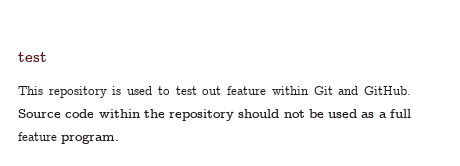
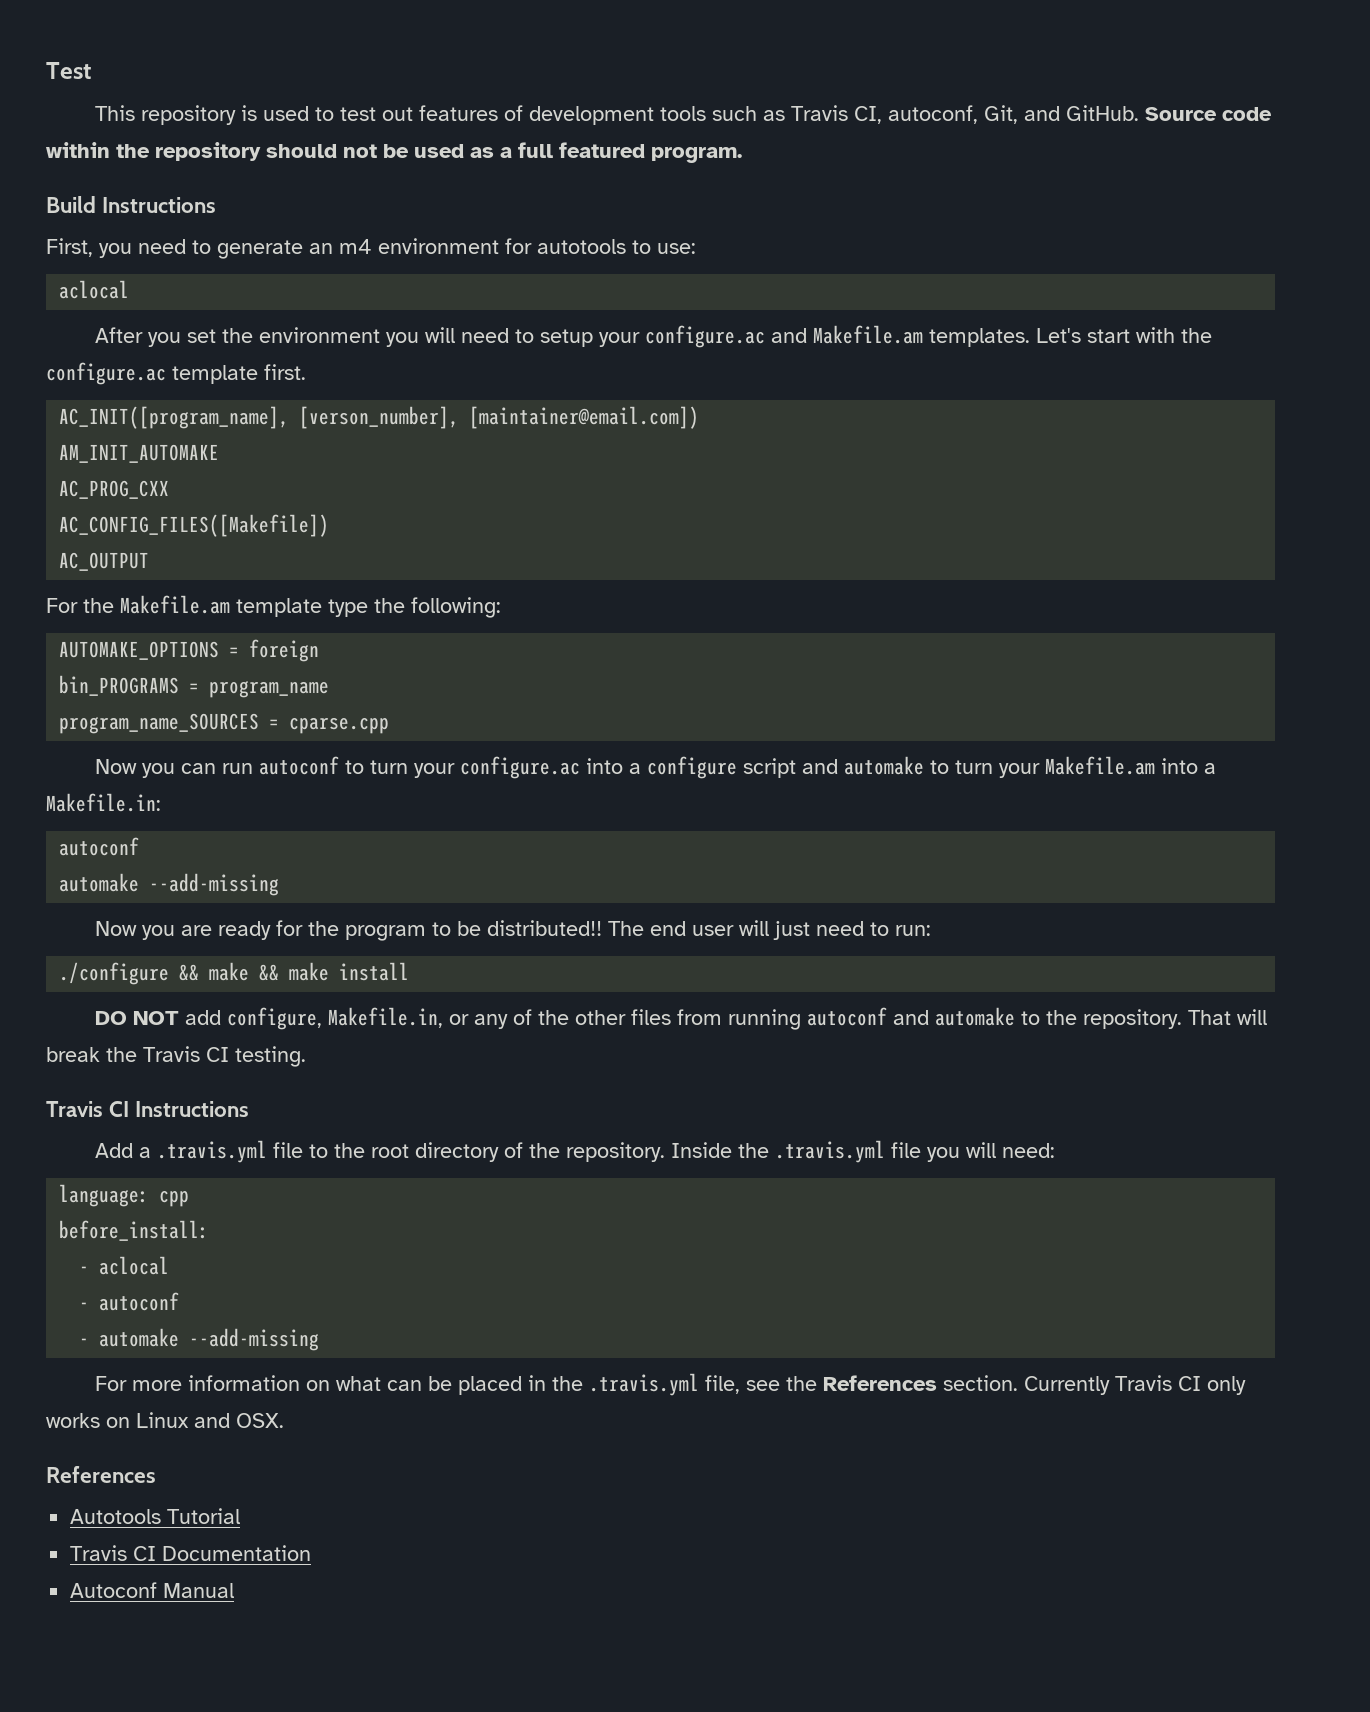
[18,52,47,62] test -> [46,62,91,79] Test
[227,86,333,95] feature within Git -> [418,105,1018,125] features of development tools such as Travis CI, autoconf, Git,
[18,132,57,141] feature -> [559,142,645,158] featured
(119, 139) none -> [46,196,217,213] [46,238,696,259] [59,280,130,299] [94,325,1212,348] [46,362,306,385] [59,406,700,429] [59,444,220,463] [59,480,170,499] [59,514,330,537] [59,552,150,571] [46,595,501,618] [59,639,320,662] [59,675,330,698] [59,713,390,734] [94,756,1216,779] [46,793,161,812] [59,837,140,856] [59,873,280,896] [94,920,931,941] [59,962,410,985] [94,1007,1267,1030] [46,1046,306,1067] [46,1101,250,1117] [94,1140,1055,1163] [59,1184,190,1207] [59,1220,210,1241] [79,1256,170,1275] [79,1292,180,1311] [79,1328,320,1351] [94,1373,1246,1396] [46,1412,284,1428] [46,1466,156,1483] [70,1508,241,1524] [70,1545,312,1561] [70,1582,235,1598] // Build Instructions // First, you need to generate an m4 environment for autotools to use: // aclocal // After you set the environment you will need to setup your configure.ac and Makefile.am templates. Let's start with the configure.ac template first. // AC_INIT([program_name], [verson_number], [maintainer@email.com]) // AM_INIT_AUTOMAKE // AC_PROG_CXX // AC_CONFIG_FILES([Makefile]) // AC_OUTPUT // For the Makefile.am template type the following: // AUTOMAKE_OPTIONS = foreign // bin_PROGRAMS = program_name // program_name_SOURCES = cparse.cpp // Now you can run autoconf to turn your configure.ac into a configure script and automake to turn your Makefile.am into a Makefile.in: // autoconf // automake --add-missing // Now you are ready for the program to be distributed!! The end user will just need to run: // ./configure && make && make install // DO NOT add configure, Makefile.in, or any of the other files from running autoconf and automake to the repository. That will break the Travis CI testing. // Travis CI Instructions // Add a .travis.yml file to the root directory of the repository. Inside the .travis.yml file you will need: // language: cpp // before_install: // - aclocal // - autoconf // - automake --add-missing // For more information on what can be placed in the .travis.yml file, see the References section. Currently Travis CI only works on Linux and OSX. // References // Autotools Tutorial // Travis CI Documentation // Autoconf Manual

